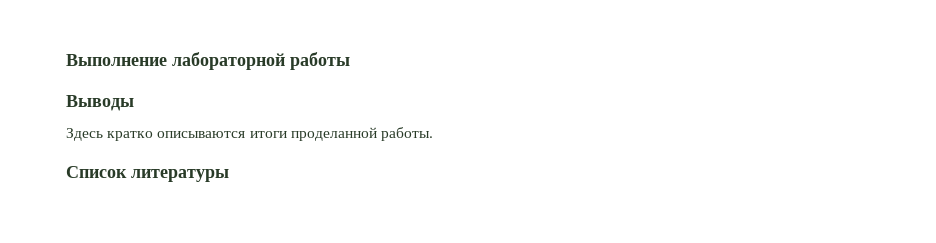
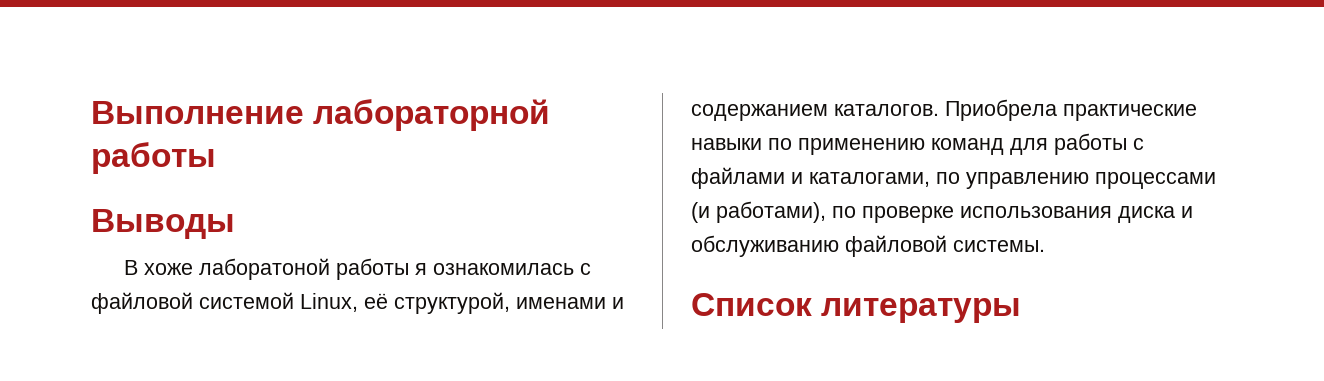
[66,127,433,141] Здесь кратко описываются итоги проделанной работы. -> [123,258,591,280] [91,292,624,314] [691,99,1197,121] [691,133,1144,155] [691,167,1216,189] [691,201,1193,223] [691,235,1045,257] В хоже лаборатоной работы я ознакомилась с файловой системой Linux, её структурой, именами и содержанием каталогов. Приобрела практические навыки по применению команд для работы с файлами и каталогами, по управлению процессами (и работами), по проверке использования диска и обслуживанию файловой системы.

